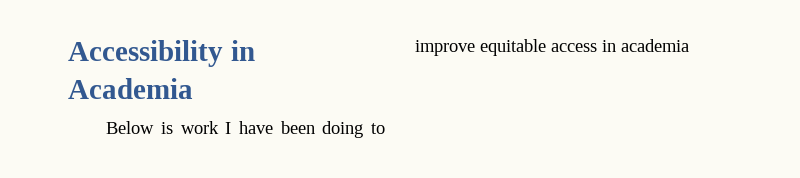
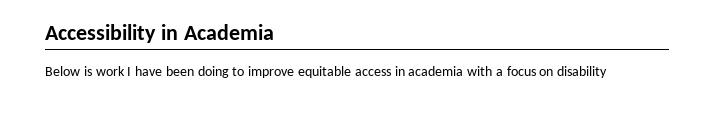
(689, 45) none -> [467,66,608,78] with a focus on disability

